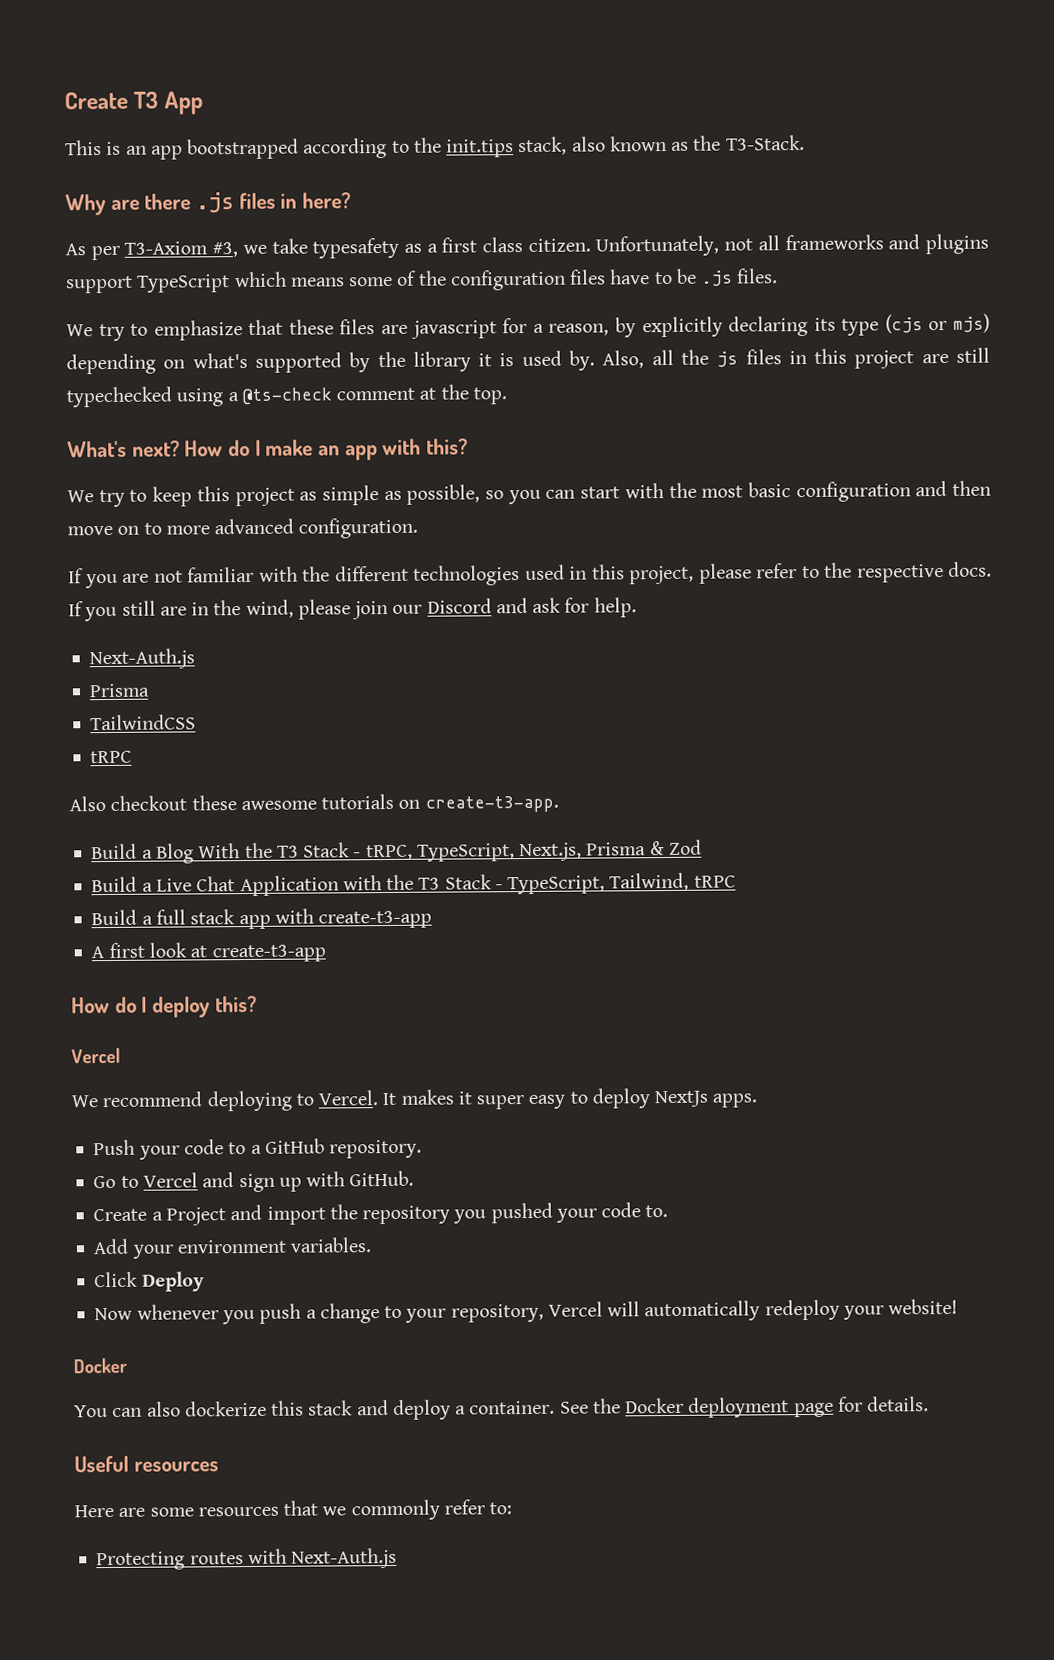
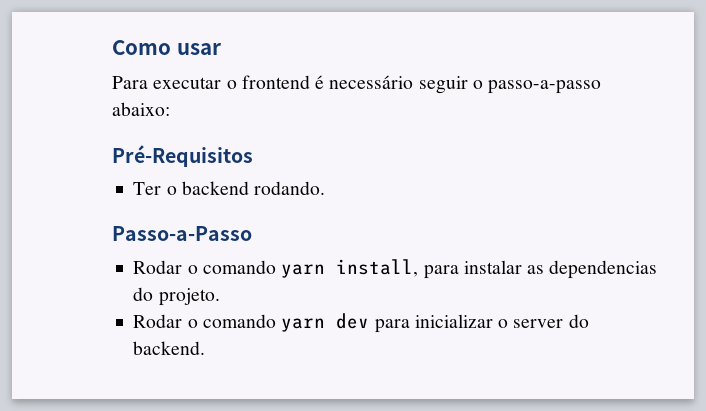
[64,91,203,115] [65,134,805,160] [65,192,352,216] [65,233,990,261] [66,268,779,294] [66,313,990,342] [66,347,990,375] [66,384,507,408] [67,438,469,461] [67,480,992,508] [67,517,419,539] [68,561,992,589] [68,597,637,622] [89,648,196,670] [89,683,151,698] [90,714,197,731] [90,750,133,764] [69,793,559,813] [91,839,702,864] [91,872,736,897] [91,908,433,930] [91,942,326,963] [71,995,257,1018] [71,1047,121,1064] [71,1088,758,1112] [93,1138,423,1160] [93,1170,415,1193] [93,1202,669,1226] [93,1237,373,1259] [94,1271,205,1292] [94,1298,959,1325] [73,1357,127,1374] [74,1396,930,1420] [74,1455,219,1473] [74,1499,513,1521] [96,1547,398,1571] Create T3 App // This is an app bootstrapped according to the init.tips stack, also known as the T3-Stack. // Why are there .js files in here? // As per T3-Axiom #3, we take typesafety as a first class citizen. Unfortunately, not all frameworks and plugins support TypeScript which means some of the configuration files have to be .js files. // We try to emphasize that these files are javascript for a reason, by explicitly declaring its type (cjs or mjs) depending on what's supported by the library it is used by. Also, all the js files in this project are still typechecked using a @ts-check comment at the top. // What's next? How do I make an app with this? // We try to keep this project as simple as possible, so you can start with the most basic configuration and then move on to more advanced configuration. // If you are not familiar with the different technologies used in this project, please refer to the respective docs. If you still are in the wind, please join our Discord and ask for help. // Next-Auth.js // Prisma // TailwindCSS // tRPC // Also checkout these awesome tutorials on create-t3-app. // Build a Blog With the T3 Stack - tRPC, TypeScript, Next.js, Prisma & Zod // Build a Live Chat Application with the T3 Stack - TypeScript, Tailwind, tRPC // Build a full stack app with create-t3-app // A first look at create-t3-app // How do I deploy this? // Vercel // We recommend deploying to Vercel. It makes it super easy to deploy NextJs apps. // Push your code to a GitHub repository. // Go to Vercel and sign up with GitHub. // Create a Project and import the repository you pushed your code to. // Add your environment variables. // Click Deploy // Now whenever you push a change to your repository, Vercel will automatically redeploy your website! // Docker // You can also dockerize this stack and deploy a container. See the Docker deployment page for details. // Useful resources // Here are some resources that we commonly refer to: // Protecting routes with Next-Auth.js -> [112,40,221,55] [112,75,602,94] [112,102,170,116] [112,145,253,167] [133,181,326,195] [112,226,252,241] [133,259,658,279] [133,287,220,306] [133,313,589,333] [133,341,206,355] Como usar // Para executar o frontend é necessário seguir o passo-a-passo abaixo: // Pré-Requisitos // Ter o backend rodando. // Passo-a-Passo // Rodar o comando yarn install, para instalar as dependencias do projeto. // Rodar o comando yarn dev para inicializar o server do backend.

